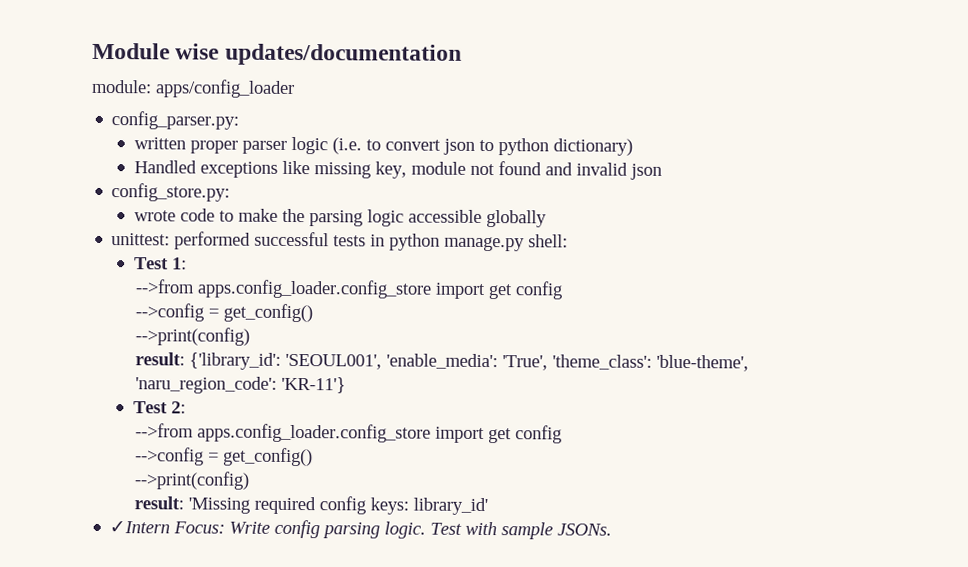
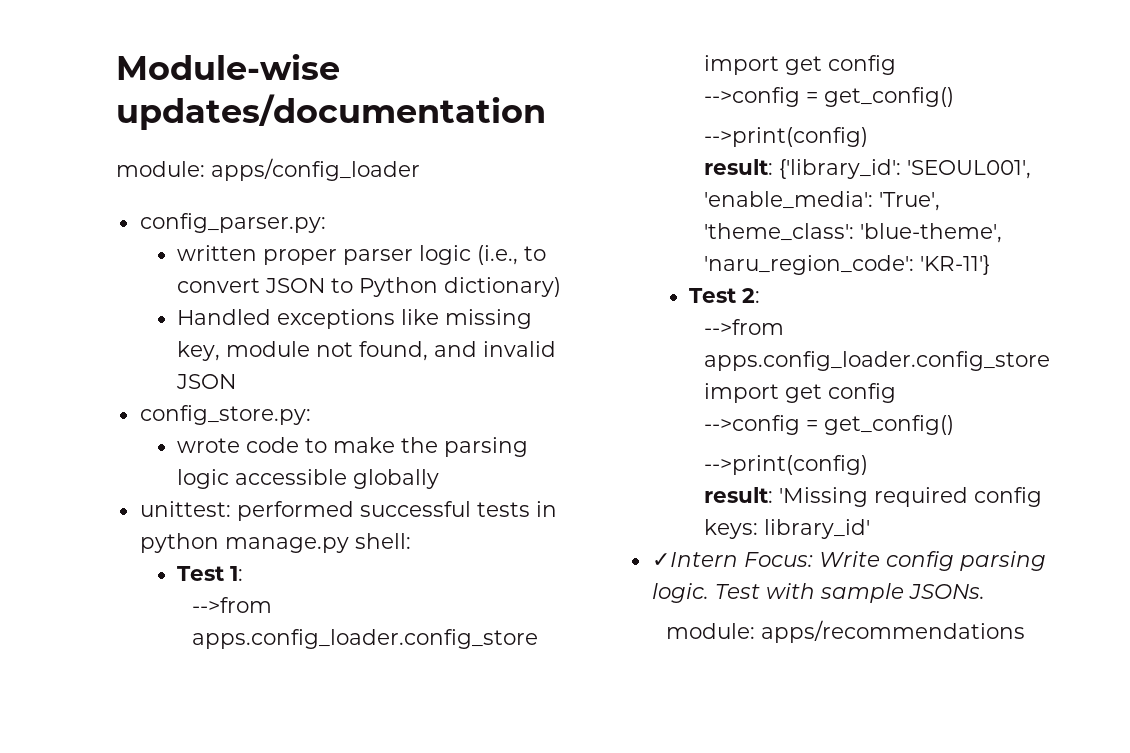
[92,42,220,60] Module wise -> [116,54,340,80] Module-wise
[331,137,362,155] (i.e. -> [477,245,519,265] (i.e.,
[442,138,549,156] json to python -> [265,277,439,297] JSON to Python
[497,161,542,176] found -> [359,341,429,361] found,
[629,163,662,180] json -> [176,374,237,389] JSON
(613, 529) none -> [665,620,1025,643] // module: apps/recommendations

